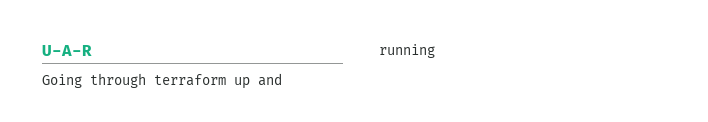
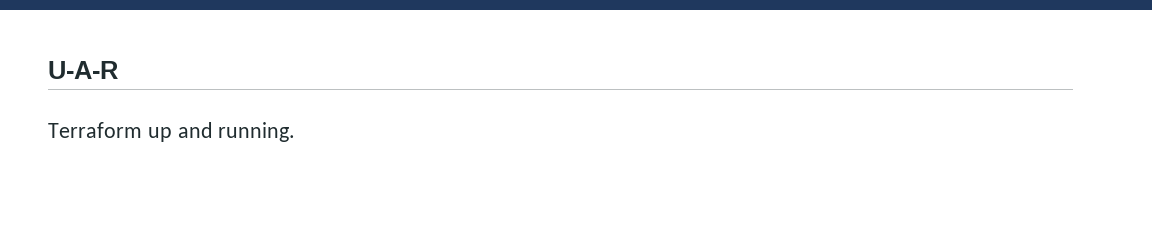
[42,73,226,88] Going through terraform -> [48,122,142,138] Terraform
[379,44,435,58] running -> [218,122,296,142] running.

